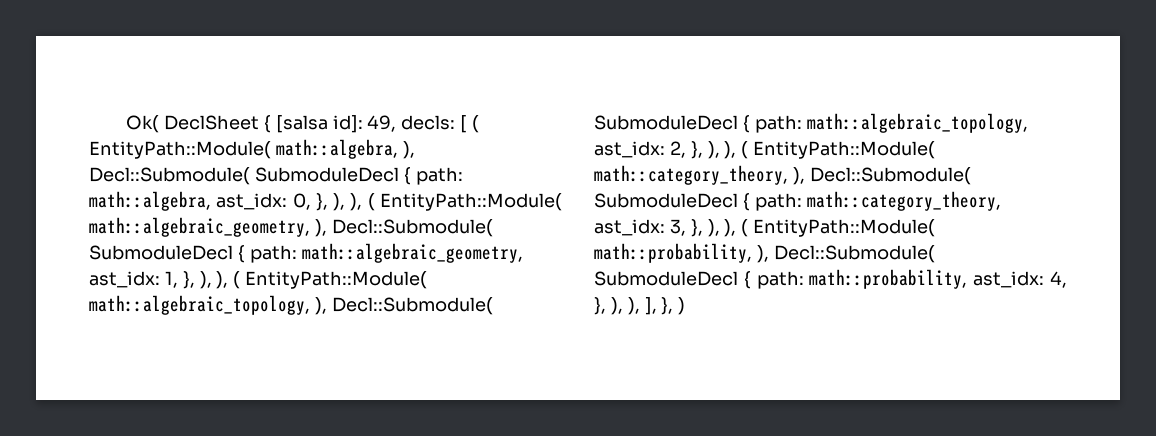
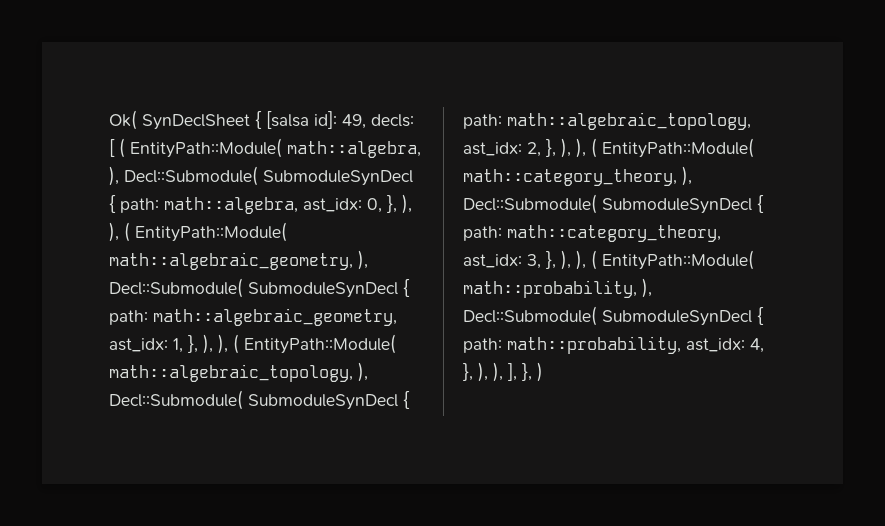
[163,115,259,130] DeclSheet -> [142,114,250,130] SynDeclSheet
[254,167,399,182] SubmoduleDecl -> [263,170,413,186] SubmoduleSynDecl
[89,245,233,260] SubmoduleDecl -> [248,282,398,298] SubmoduleSynDecl
[594,115,738,130] SubmoduleDecl -> [248,394,398,410] SubmoduleSynDecl
[594,193,738,208] SubmoduleDecl -> [602,198,752,214] SubmoduleSynDecl
[594,271,738,286] SubmoduleDecl -> [602,310,752,326] SubmoduleSynDecl

